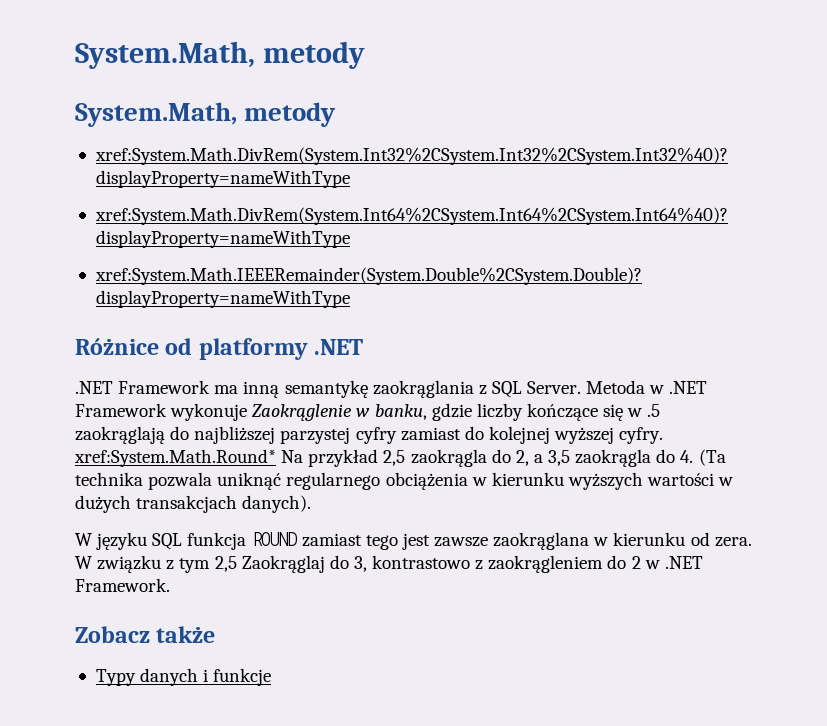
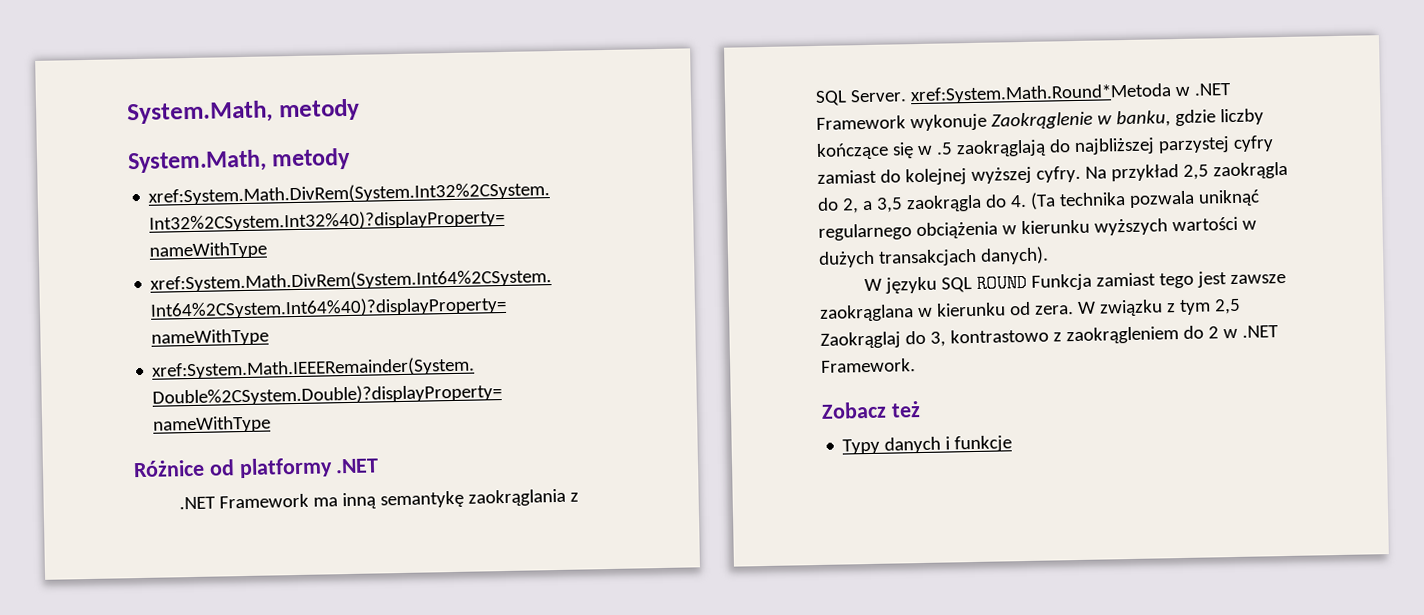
[586,380,646,394] Metoda -> [909,83,1172,105] xref:System.Math.Round*Metoda
[74,449,276,467] xref:System.Math.Round* -> (1081, 174) none
[187,532,297,550] funkcja ROUND -> [976,273,1093,293] ROUND Funkcja
[156,626,216,643] także -> [890,401,921,418] też

